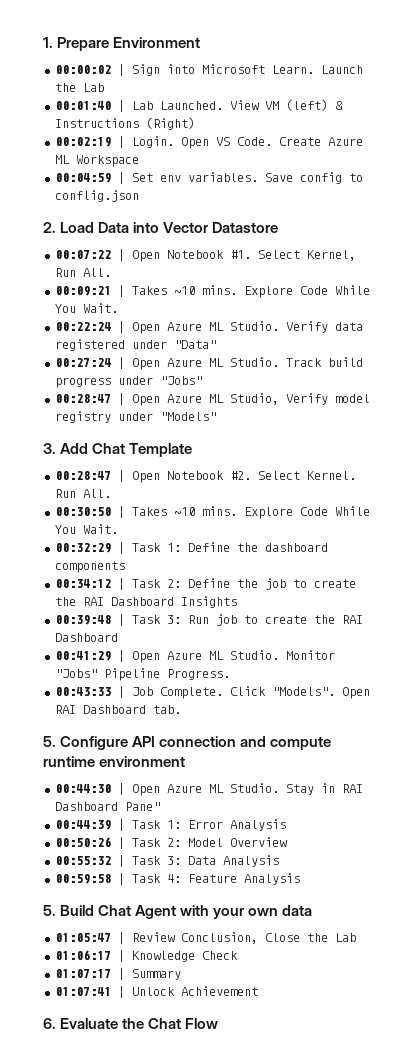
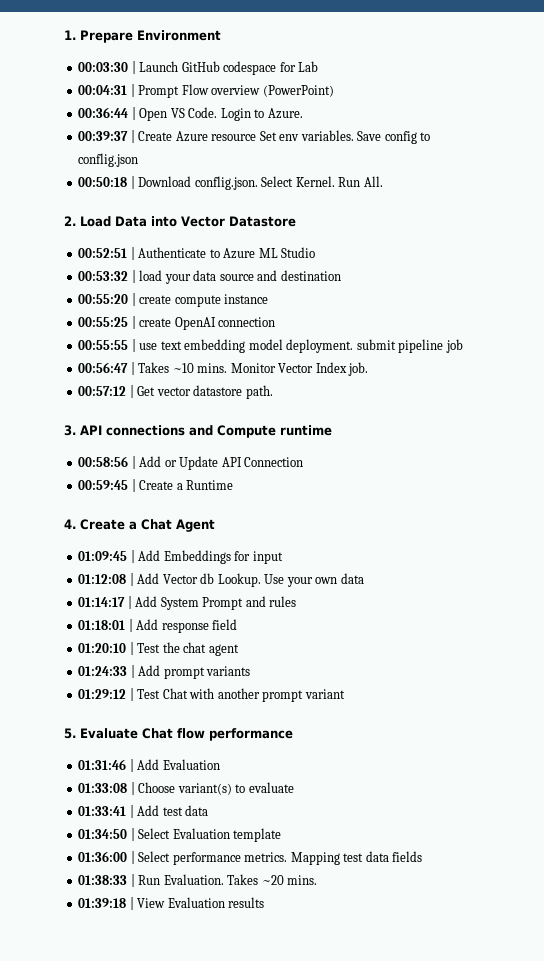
[54,64,363,76] [54,83,104,92] [54,99,343,112] [54,117,195,130] [54,136,363,149] [54,155,139,167] [54,172,125,184] 00:00:02 | Sign into Microsoft Learn. Launch the Lab // 00:01:40 | Lab Launched. View VM (left) & Instructions (Right) // 00:02:19 | Login. Open VS Code. Create Azure ML Workspace // 00:04:59 | -> [78,61,319,75] [78,84,334,98] [78,107,303,121] [78,130,257,143] 00:03:30 | Launch GitHub codespace for Lab // 00:04:31 | Prompt Flow overview (PowerPoint) // 00:36:44 | Open VS Code. Login to Azure. // 00:39:37 | Create Azure resource
(139, 196) none -> [78,176,383,190] // 00:50:18 | Download conflig.json. Select Kernel. Run All.
[54,249,356,262] [54,268,111,277] [54,285,370,298] [54,303,118,313] [54,321,363,334] [54,339,216,351] [54,357,363,370] [54,376,202,388] [54,393,370,406] [54,411,216,423] [43,443,193,457] [54,470,356,483] [54,489,111,498] [54,506,370,519] [54,524,118,534] [54,542,328,554] [54,561,125,573] [54,578,356,590] [54,596,237,608] [54,614,363,626] [54,633,118,642] [54,650,335,663] [54,668,230,681] [54,686,370,699] [54,705,181,714] [43,736,332,750] [43,756,186,767] [54,783,363,796] [54,802,160,811] [54,819,286,831] [54,837,287,849] [54,855,279,867] [54,873,300,885] [43,905,313,919] [54,932,356,944] [54,950,238,962] [54,968,181,980] [54,986,258,998] [43,1018,219,1029] 00:07:22 | Open Notebook #1. Select Kernel, Run All. // 00:09:21 | Takes ~10 mins. Explore Code While You Wait. // 00:22:24 | Open Azure ML Studio. Verify data registered under "Data" // 00:27:24 | Open Azure ML Studio. Track build progress under "Jobs" // 00:28:47 | Open Azure ML Studio, Verify model registry under "Models" // 3. Add Chat Template // 00:28:47 | Open Notebook #2. Select Kernel. Run All. // 00:30:50 | Takes ~10 mins. Explore Code While You Wait. // 00:32:29 | Task 1: Define the dashboard components // 00:34:12 | Task 2: Define the job to create the RAI Dashboard Insights // 00:39:48 | Task 3: Run job to create the RAI Dashboard // 00:41:29 | Open Azure ML Studio. Monitor "Jobs" Pipeline Progress. // 00:43:33 | Job Complete. Click "Models". Open RAI Dashboard tab. // 5. Configure API connection and compute runtime environment // 00:44:30 | Open Azure ML Studio. Stay in RAI Dashboard Pane" // 00:44:39 | Task 1: Error Analysis // 00:50:26 | Task 2: Model Overview // 00:55:32 | Task 3: Data Analysis // 00:59:58 | Task 4: Feature Analysis // 5. Build Chat Agent with your own data // 01:05:47 | Review Conclusion, Close the Lab // 01:06:17 | Knowledge Check // 01:07:17 | Summary // 01:07:41 | Unlock Achievement // 6. Evaluate the Chat Flow -> [78,247,316,260] [78,270,341,284] [78,293,269,307] [78,316,276,330] [78,339,463,353] [78,362,369,376] [78,385,273,399] [64,425,332,438] [78,456,304,470] [78,479,234,492] [64,519,215,532] [78,550,283,564] [78,573,364,587] [78,596,297,610] [78,619,238,633] [78,642,239,656] [78,665,251,679] [78,688,345,702] [64,728,293,741] [78,759,220,772] [78,782,294,795] [78,805,209,818] [78,828,282,842] [78,851,423,865] [78,874,318,887] [78,897,265,910] 00:52:51 | Authenticate to Azure ML Studio // 00:53:32 | load your data source and destination // 00:55:20 | create compute instance // 00:55:25 | create OpenAI connection // 00:55:55 | use text embedding model deployment. submit pipeline job // 00:56:47 | Takes ~10 mins. Monitor Vector Index job. // 00:57:12 | Get vector datastore path. // 3. API connections and Compute runtime // 00:58:56 | Add or Update API Connection // 00:59:45 | Create a Runtime // 4. Create a Chat Agent // 01:09:45 | Add Embeddings for input // 01:12:08 | Add Vector db Lookup. Use your own data // 01:14:17 | Add System Prompt and rules // 01:18:01 | Add response field // 01:20:10 | Test the chat agent // 01:24:33 | Add prompt variants // 01:29:12 | Test Chat with another prompt variant // 5. Evaluate Chat flow performance // 01:31:46 | Add Evaluation // 01:33:08 | Choose variant(s) to evaluate // 01:33:41 | Add test data // 01:34:50 | Select Evaluation template // 01:36:00 | Select performance metrics. Mapping test data fields // 01:38:33 | Run Evaluation. Takes ~20 mins. // 01:39:18 | View Evaluation results

